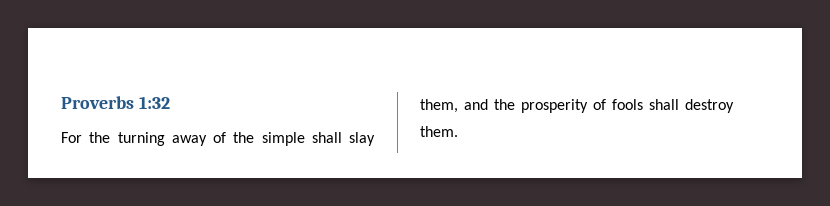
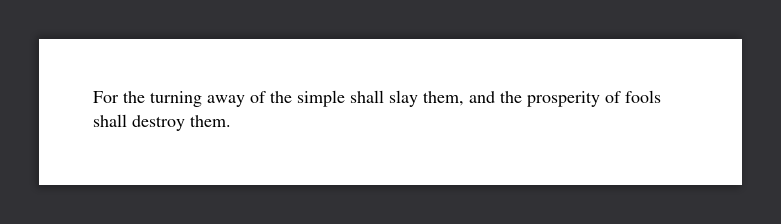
[61,96,170,109] Proverbs 1:32 // -> (93, 97) none

